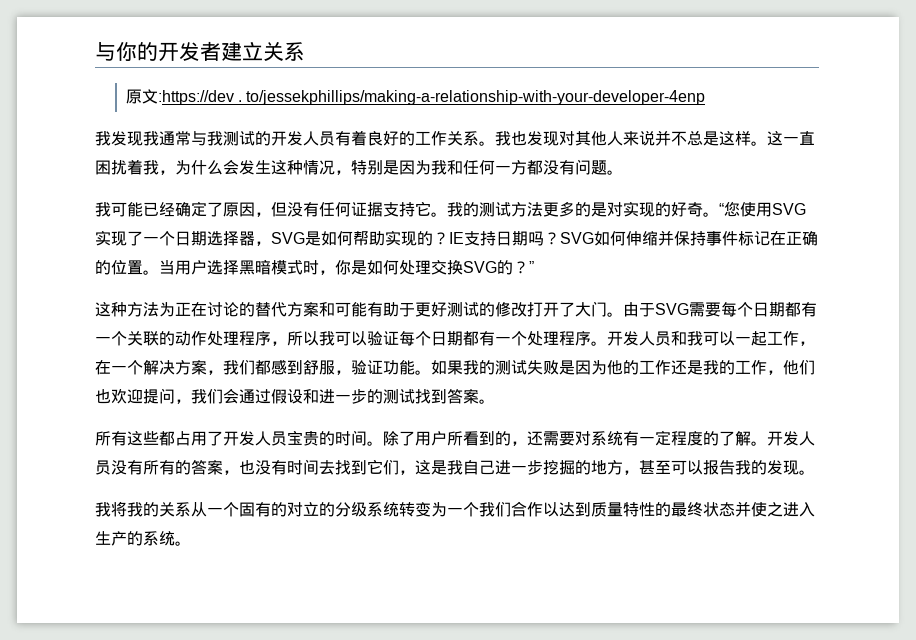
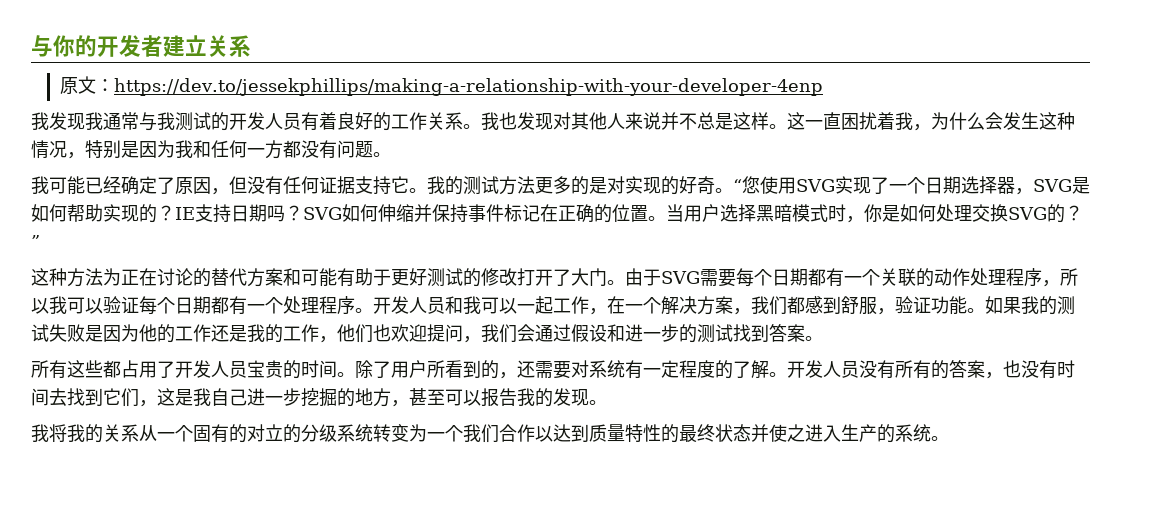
[157,90,706,105] :https://dev . to/jessekphillips/making-a-relationship-with-your-developer-4enp -> [95,78,823,96] ：https://dev.to/jessekphillips/making-a-relationship-with-your-developer-4enp

